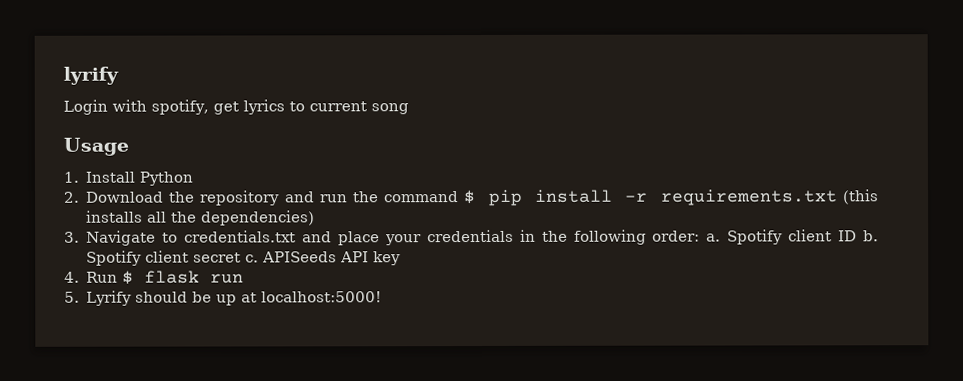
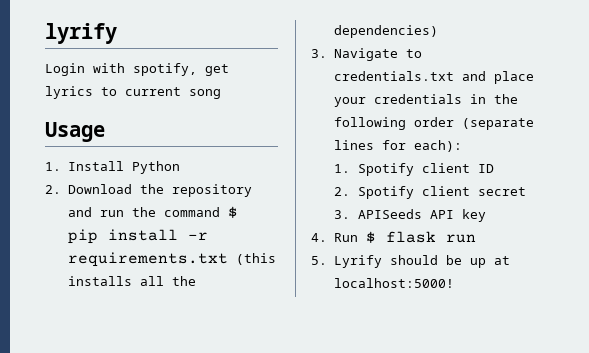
[652,230,722,242] order: a. -> [414,117,535,130] [334,140,463,152] [334,164,351,173] order (separate lines for each): // 1.
[862,230,879,242] b. -> [334,187,351,196] // 2.
[245,254,260,263] c. -> [334,210,351,219] // 3.

